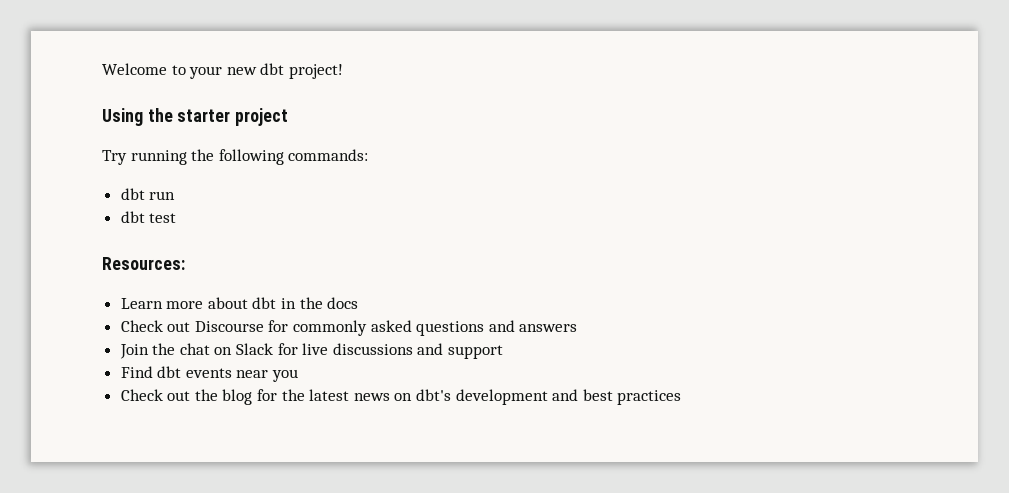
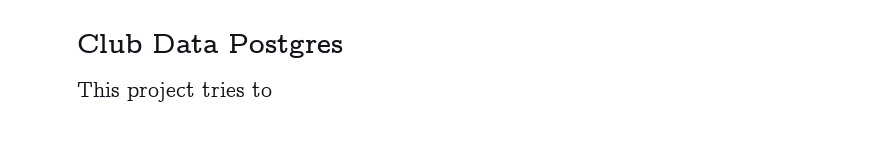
[102,63,343,79] [102,108,289,126] [102,149,369,165] [120,188,176,200] [120,211,177,223] [102,257,185,270] [120,297,359,309] [120,320,578,336] [119,343,504,359] [120,366,299,382] [120,389,682,405] Welcome to your new dbt project! // Using the starter project // Try running the following commands: // dbt run // dbt test // Resources: // Learn more about dbt in the docs // Check out Discourse for commonly asked questions and answers // Join the chat on Slack for live discussions and support // Find dbt events near you // Check out the blog for the latest news on dbt's development and best practices -> [77,34,343,58] [77,82,272,102] Club Data Postgres // This project tries to

